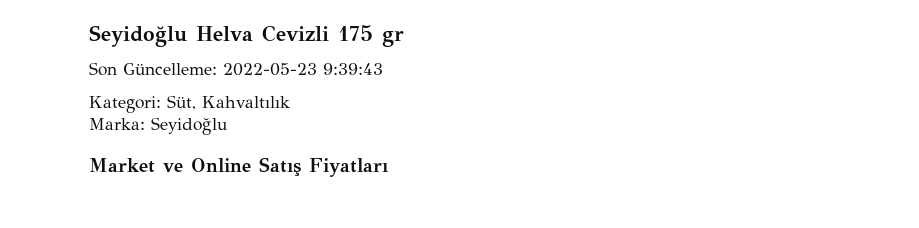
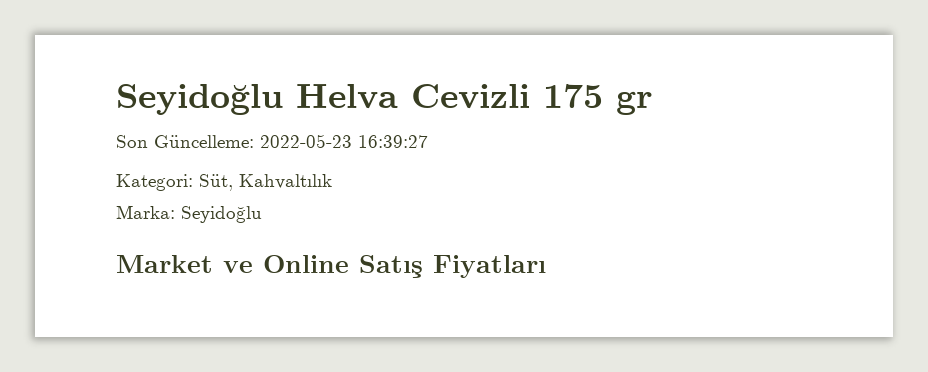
[323,63,383,75] 9:39:43 -> [358,135,428,148] 16:39:27

